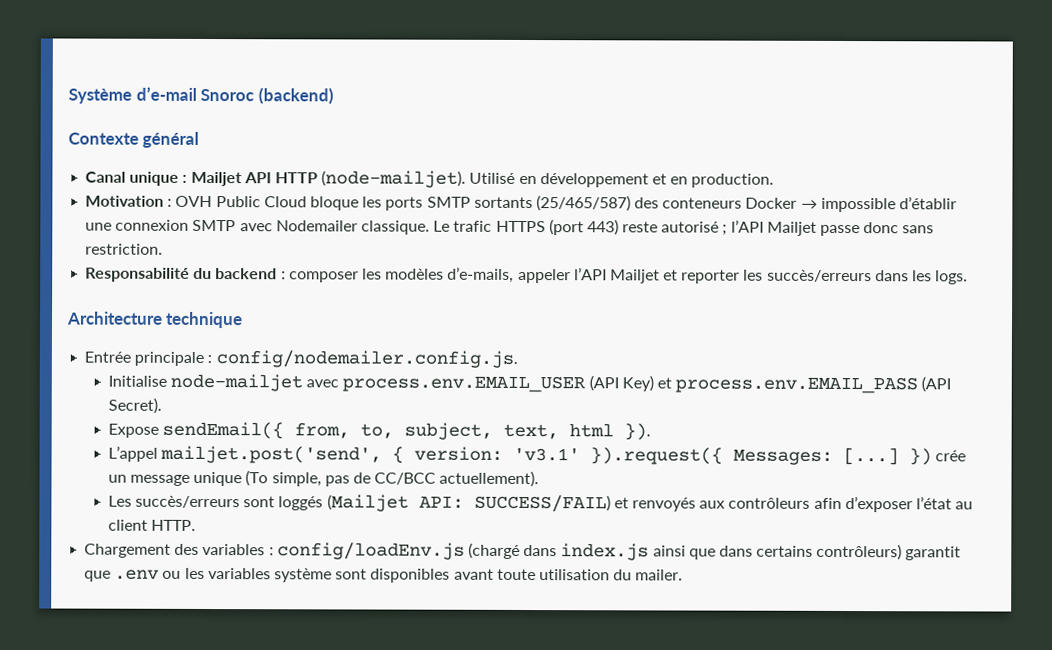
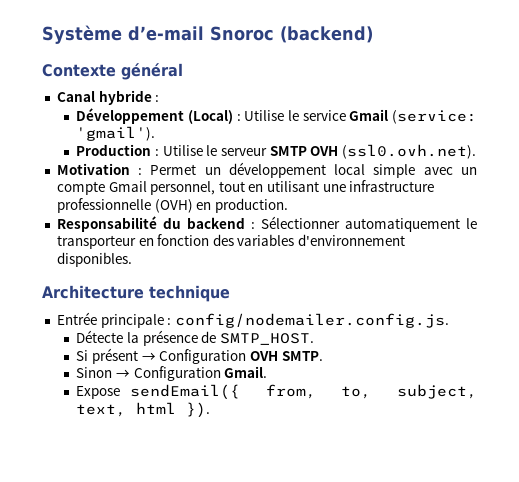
[129,170,775,188] [85,195,958,213] [85,219,935,237] [85,243,164,255] [85,266,969,285] unique : Mailjet API HTTP (node-mailjet). Utilisé en développement et en production. // Motivation : OVH Public Cloud bloque les ports SMTP sortants (25/465/587) des conteneurs Docker → impossible d’établir une connexion SMTP avec Nodemailer classique. Le trafic HTTPS (port 443) reste autorisé ; l’API Mailjet passe donc sans restriction. // Responsabilité du backend : composer les modèles d’e-mails, appeler l’API Mailjet et reporter les succès/erreurs dans les logs. -> [98,90,160,105] [76,108,478,124] [76,126,156,141] [76,144,476,159] [56,162,477,178] [56,180,435,195] [56,198,288,213] [56,216,477,232] [56,234,406,249] [56,252,132,267] hybride : // Développement (Local) : Utilise le service Gmail (service: 'gmail'). // Production : Utilise le serveur SMTP OVH (ssl0.ovh.net). // Motivation : Permet un développement local simple avec un compte Gmail personnel, tout en utilisant une infrastructure professionnelle (OVH) en production. // Responsabilité du backend : Sélectionner automatiquement le transporteur en fonction des variables d'environnement disponibles.
[107,373,952,394] [107,397,162,414] Initialise node-mailjet avec process.env.EMAIL_USER (API Key) et process.env.EMAIL_PASS (API Secret). -> [76,330,314,346] [76,348,323,364] [76,366,268,381] Détecte la présence de SMTP_HOST. // Si présent → Configuration OVH SMTP. // Sinon → Configuration Gmail.
[107,445,967,466] [107,470,540,488] [107,494,974,513] [107,519,197,531] [84,542,962,561] [84,567,684,583] // L’appel mailjet.post('send', { version: 'v3.1' }).request({ Messages: [...] }) crée un message unique (To simple, pas de CC/BCC actuellement). // Les succès/erreurs sont loggés (Mailjet API: SUCCESS/FAIL) et renvoyés aux contrôleurs afin d’exposer l’état au client HTTP. // Chargement des variables : config/loadEnv.js (chargé dans index.js ainsi que dans certains contrôleurs) garantit que .env ou les variables système sont disponibles avant toute utilisation du mailer. -> (211, 410) none

